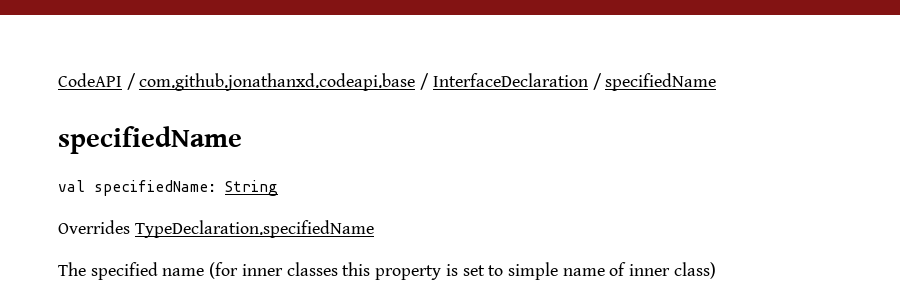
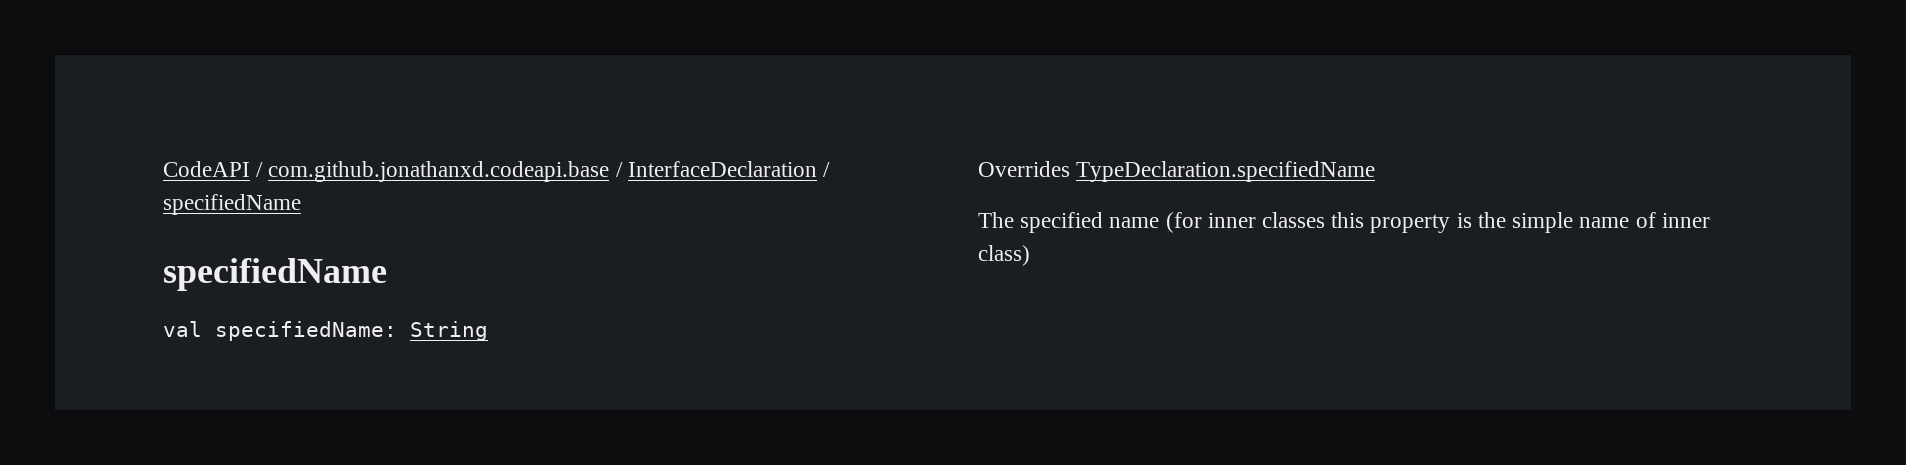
[462,265,504,276] set to -> [1477,212,1506,228] the

